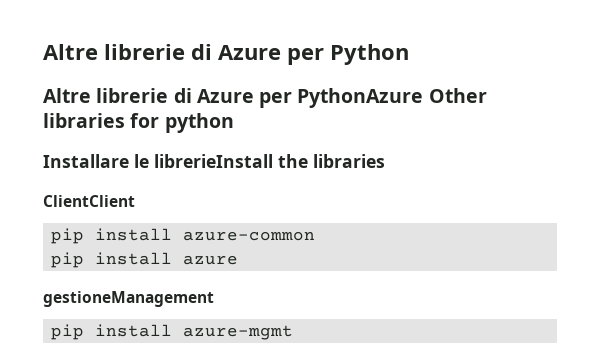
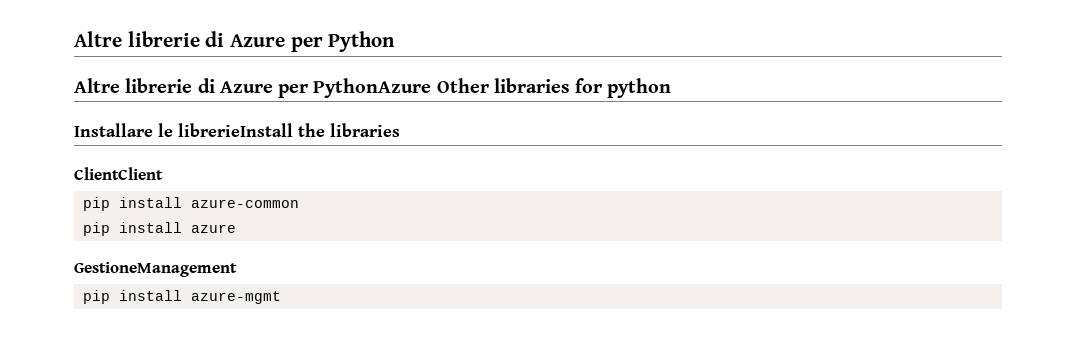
[43,291,214,307] gestioneManagement -> [74,262,237,277] GestioneManagement

